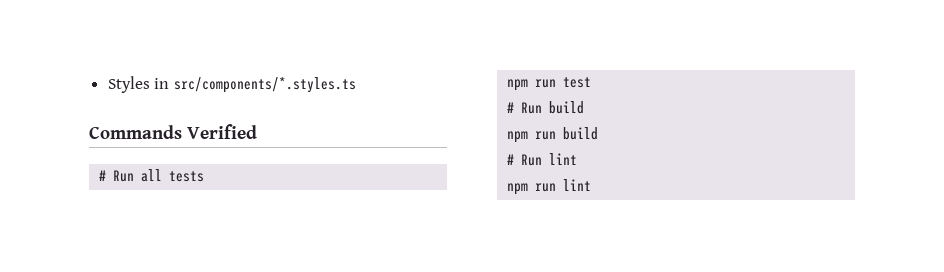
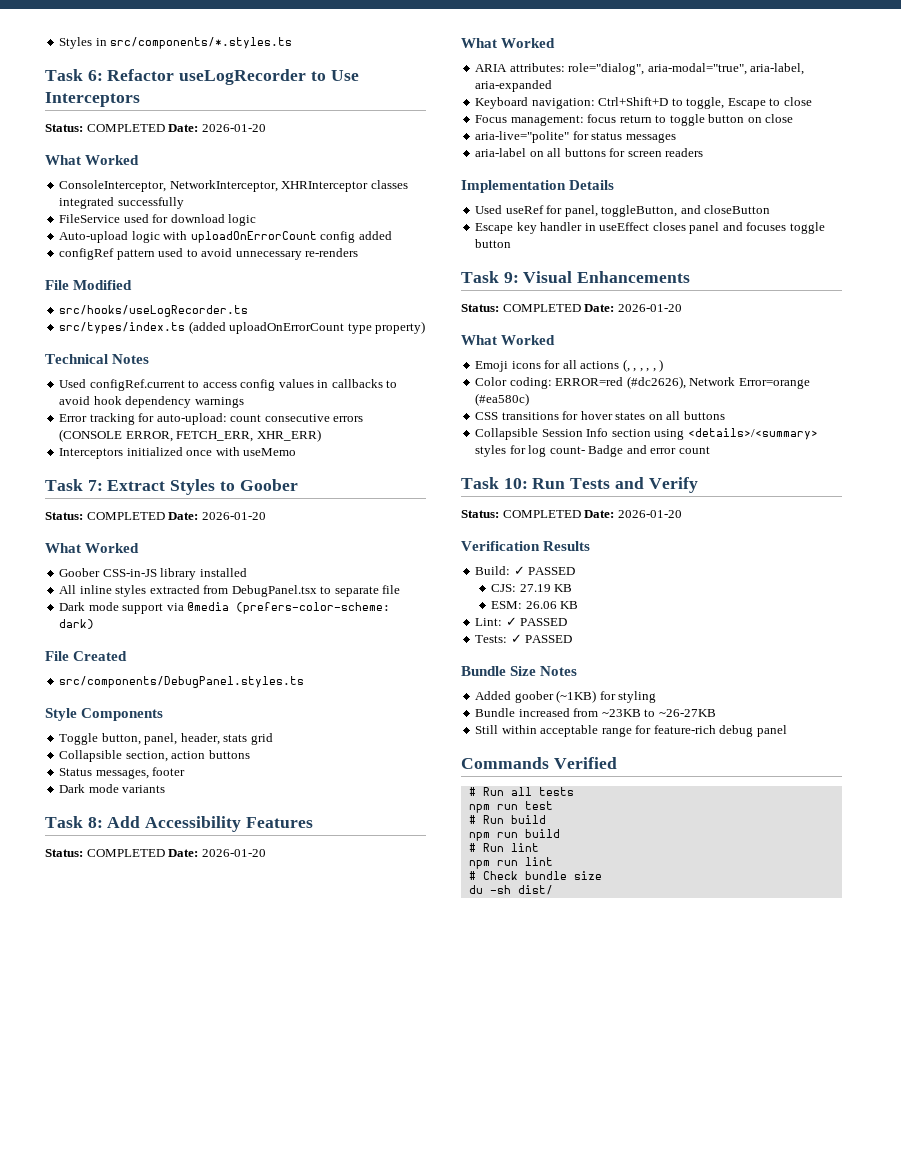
(356, 85) none -> [45,69,359,85] [45,92,140,107] [45,124,266,132] [45,155,140,165] [59,180,408,192] [59,197,184,209] [59,214,257,226] [59,231,392,243] [59,248,359,260] [45,280,133,290] [59,305,249,317] [59,321,426,334] [45,354,150,364] [59,379,398,391] [59,396,244,408] [59,413,364,425] [59,429,321,442] [59,447,297,459] [45,479,298,495] [45,512,266,520] [45,543,140,553] [59,568,247,580] [59,585,401,597] [59,602,391,614] [59,619,95,629] [45,651,128,661] [59,676,305,688] [45,708,164,721] [59,733,273,745] [59,750,250,762] [59,767,186,779] [59,784,166,793] [45,816,313,832] [45,849,266,857] [461,38,556,48] [475,63,805,75] [475,80,553,92] [475,97,812,109] [475,114,794,126] [475,131,676,143] [475,148,704,157] [461,180,615,193] [475,205,771,217] [475,222,825,234] [475,239,512,248] [461,271,691,283] [461,304,682,312] [461,335,556,345] [475,359,664,372] [475,376,810,389] [475,393,530,406] [475,411,725,420] [475,428,818,440] [475,445,710,457] [461,477,698,493] [461,510,682,518] [461,541,591,551] [475,566,576,575] [491,584,573,592] [491,601,579,609] [475,617,568,626] [475,634,573,643] [461,666,578,676] [475,690,657,703] [475,708,716,717] [475,725,787,737] // Task 6: Refactor useLogRecorder to Use Interceptors // Status: COMPLETED Date: 2026-01-20 // What Worked // ConsoleInterceptor, NetworkInterceptor, XHRInterceptor classes integrated successfully // FileService used for download logic // Auto-upload logic with uploadOnErrorCount config added // configRef pattern used to avoid unnecessary re-renders // File Modified // src/hooks/useLogRecorder.ts // src/types/index.ts (added uploadOnErrorCount type property) // Technical Notes // Used configRef.current to access config values in callbacks to avoid hook dependency warnings // Error tracking for auto-upload: count consecutive errors (CONSOLE ERROR, FETCH_ERR, XHR_ERR) // Interceptors initialized once with useMemo // Task 7: Extract Styles to Goober // Status: COMPLETED Date: 2026-01-20 // What Worked // Goober CSS-in-JS library installed // All inline styles extracted from DebugPanel.tsx to separate file // Dark mode support via @media (prefers-color-scheme: dark) // File Created // src/components/DebugPanel.styles.ts // Style Components // Toggle button, panel, header, stats grid // Collapsible section, action buttons // Status messages, footer // Dark mode variants // Task 8: Add Accessibility Features // Status: COMPLETED Date: 2026-01-20 // What Worked // ARIA attributes: role="dialog", aria-modal="true", aria-label, aria-expanded // Keyboard navigation: Ctrl+Shift+D to toggle, Escape to close // Focus management: focus return to toggle button on close // aria-live="polite" for status messages // aria-label on all buttons for screen readers // Implementation Details // Used useRef for panel, toggleButton, and closeButton // Escape key handler in useEffect closes panel and focuses toggle button // Task 9: Visual Enhancements // Status: COMPLETED Date: 2026-01-20 // What Worked // Emoji icons for all actions (, , , , , ) // Color coding: ERROR=red (#dc2626), Network Error=orange (#ea580c) // CSS transitions for hover states on all buttons // Collapsible Session Info section using <details>/<summary> styles for log count- Badge and error count // Task 10: Run Tests and Verify // Status: COMPLETED Date: 2026-01-20 // Verification Results // Build: ✓ PASSED // CJS: 27.19 KB // ESM: 26.06 KB // Lint: ✓ PASSED // Tests: ✓ PASSED // Bundle Size Notes // Added goober (~1KB) for styling // Bundle increased from ~23KB to ~26-27KB // Still within acceptable range for feature-rich debug panel
(592, 185) none -> [468,871,602,880] [468,885,553,895] // # Check bundle size // du -sh dist/

